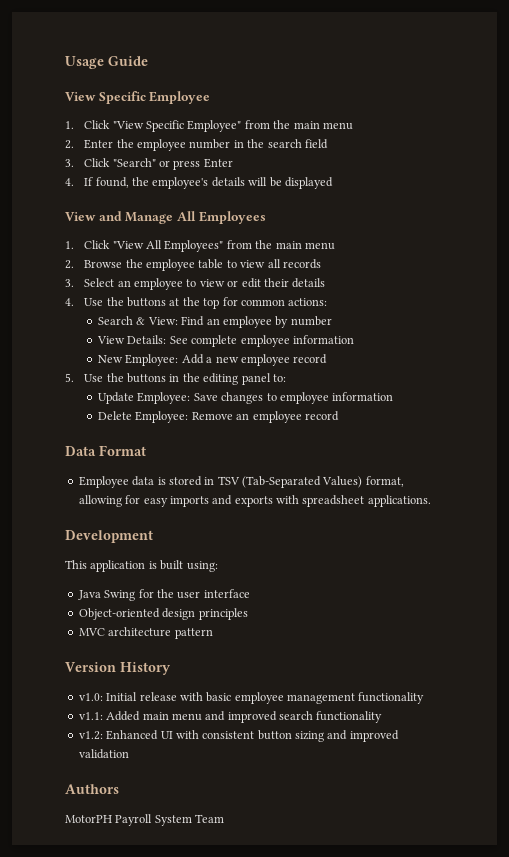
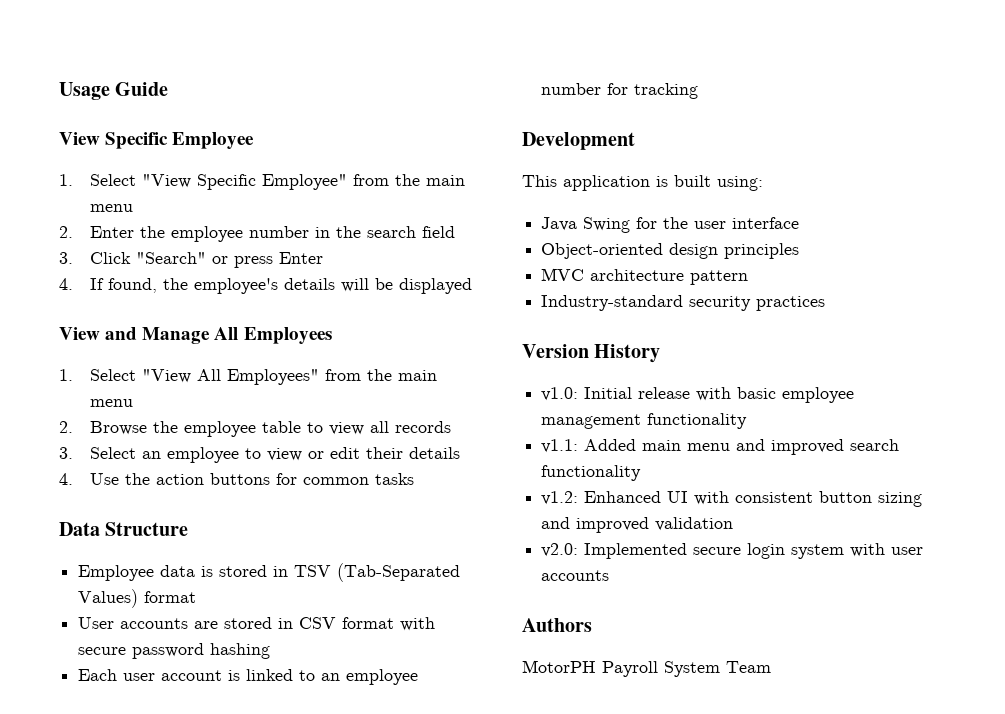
[84,120,111,129] Click -> [89,174,136,186] Select
[84,240,111,249] Click -> [89,369,136,381] Select
[127,297,328,309] [98,316,332,328] [97,335,354,347] [98,354,328,366] [65,373,286,385] [98,392,394,404] [98,411,339,423] buttons at the top for common actions: // Search & View: Find an employee by number // View Details: See complete employee information // New Employee: Add a new employee record // 5. Use the buttons in the editing panel to: // Update Employee: Save changes to employee information // Delete Employee: Remove an employee record -> [155,473,414,485] action buttons for common tasks
[99,445,146,456] Format -> [105,522,189,536] Structure
[365,476,404,487] [78,495,431,507] format, allowing for easy imports and exports with spreadsheet applications. -> [144,591,197,603] [78,617,436,631] [78,643,271,659] [78,669,419,685] [541,83,699,99] format // User accounts are stored in CSV format with secure password hashing // Each user account is linked to an employee number for tracking
(213, 633) none -> [541,295,826,311] // Industry-standard security practices
(129, 754) none -> [541,543,924,559] [541,570,610,581] // v2.0: Implemented secure login system with user accounts

